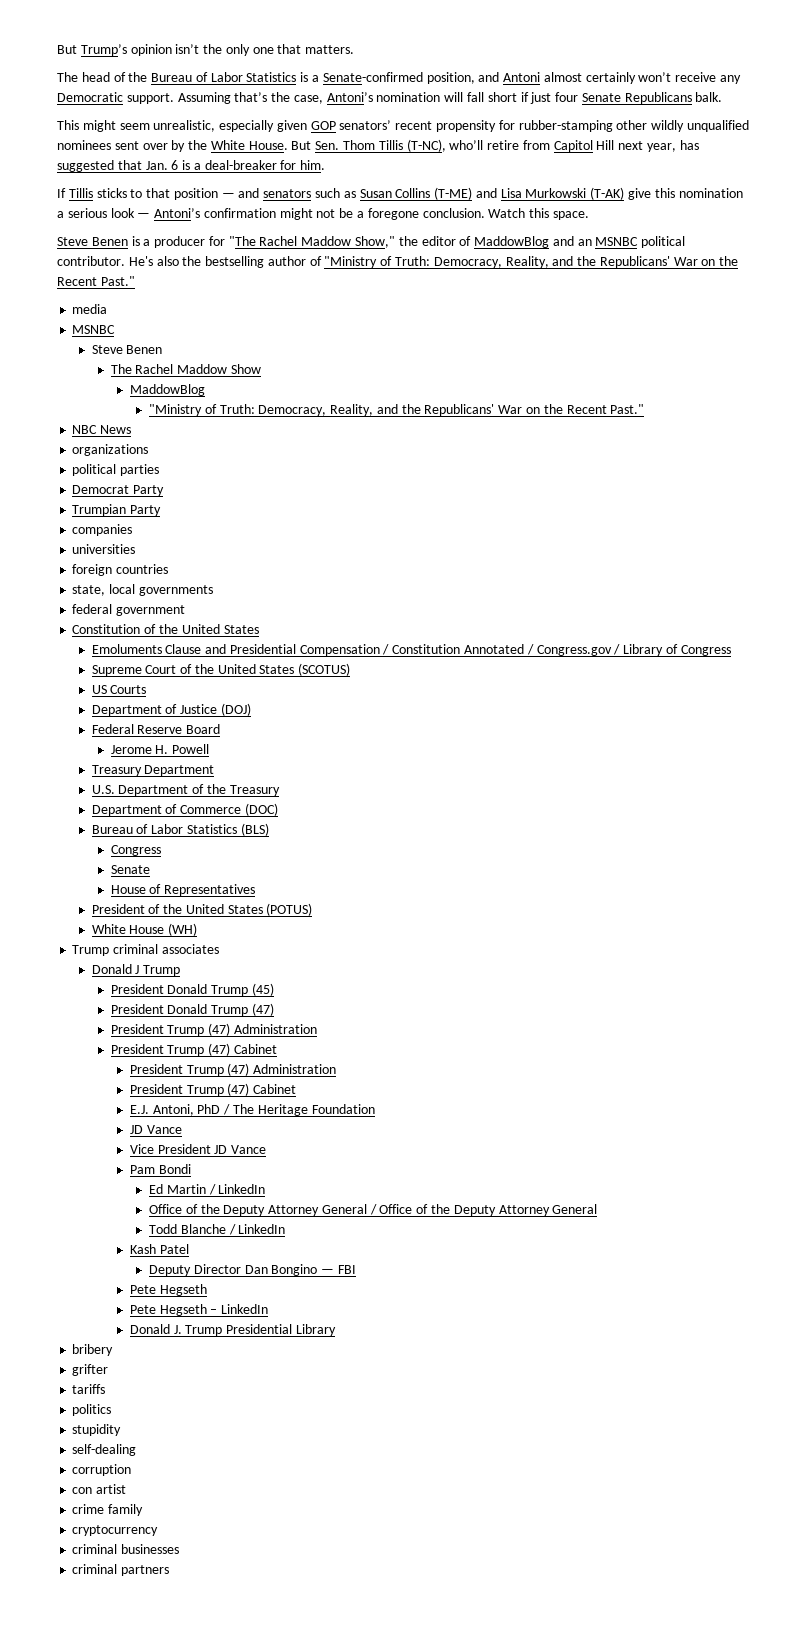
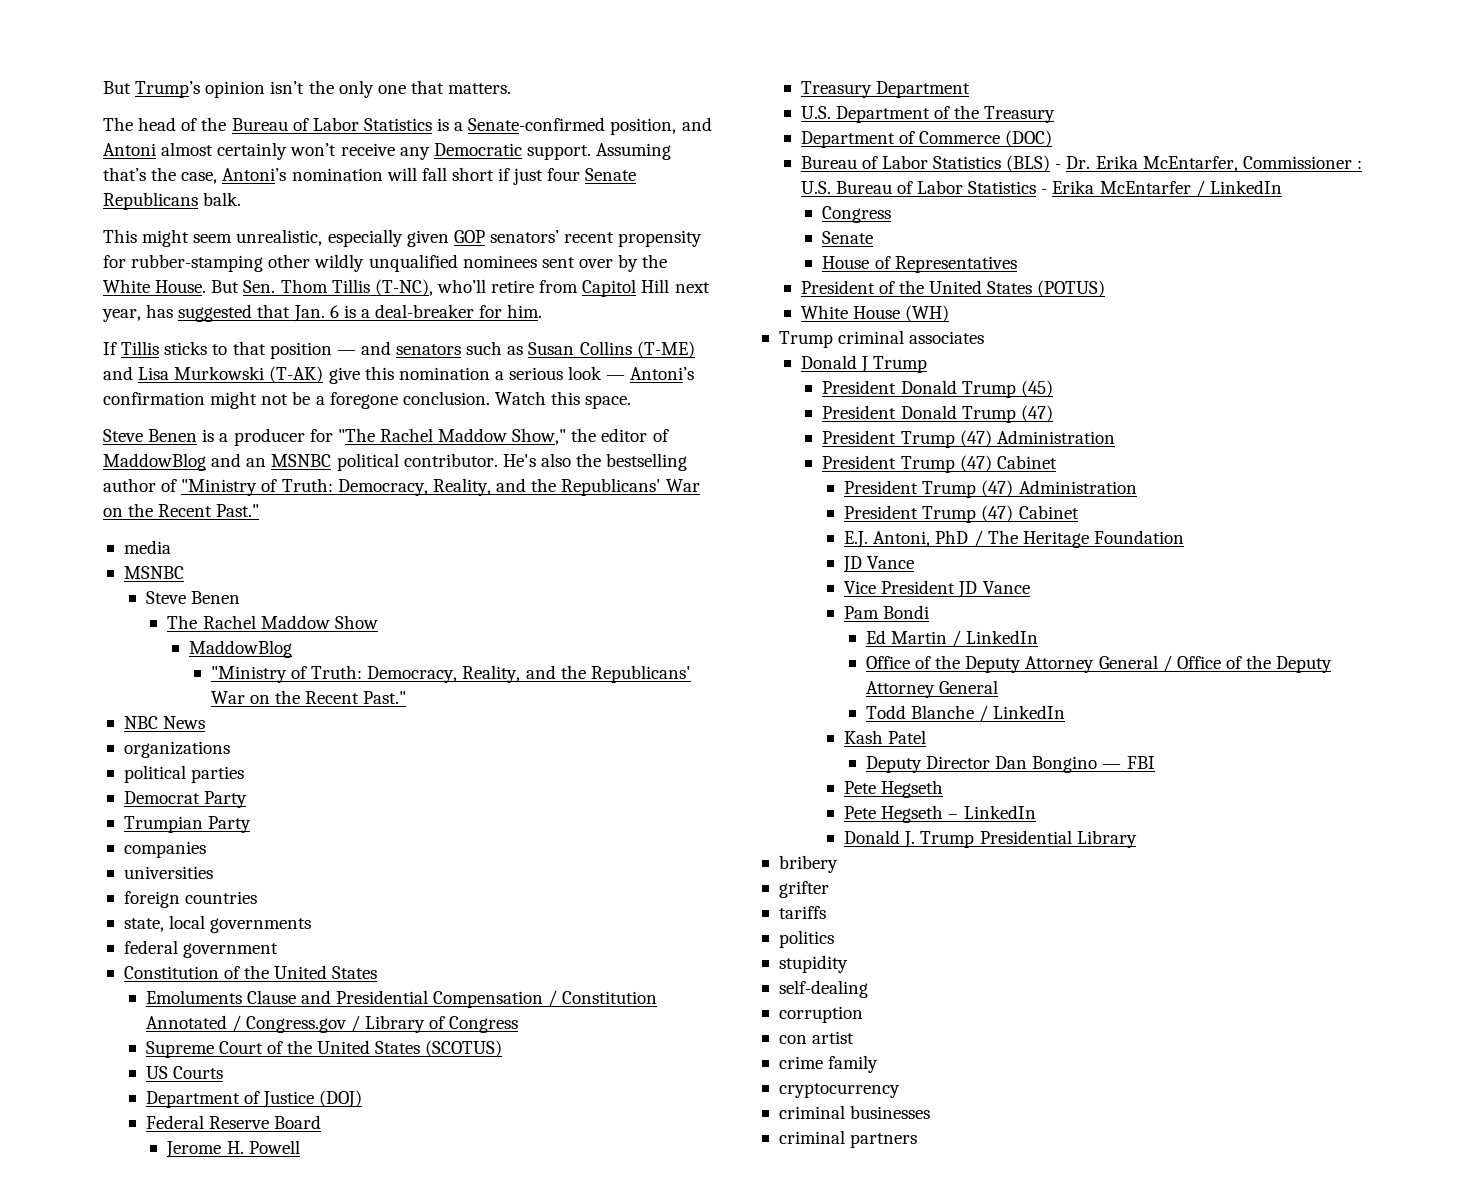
(269, 829) none -> [1055,155,1362,172] [800,180,1282,197] - Dr. Erika McEntarfer, Commissioner : U.S. Bureau of Labor Statistics - Erika McEntarfer / LinkedIn

